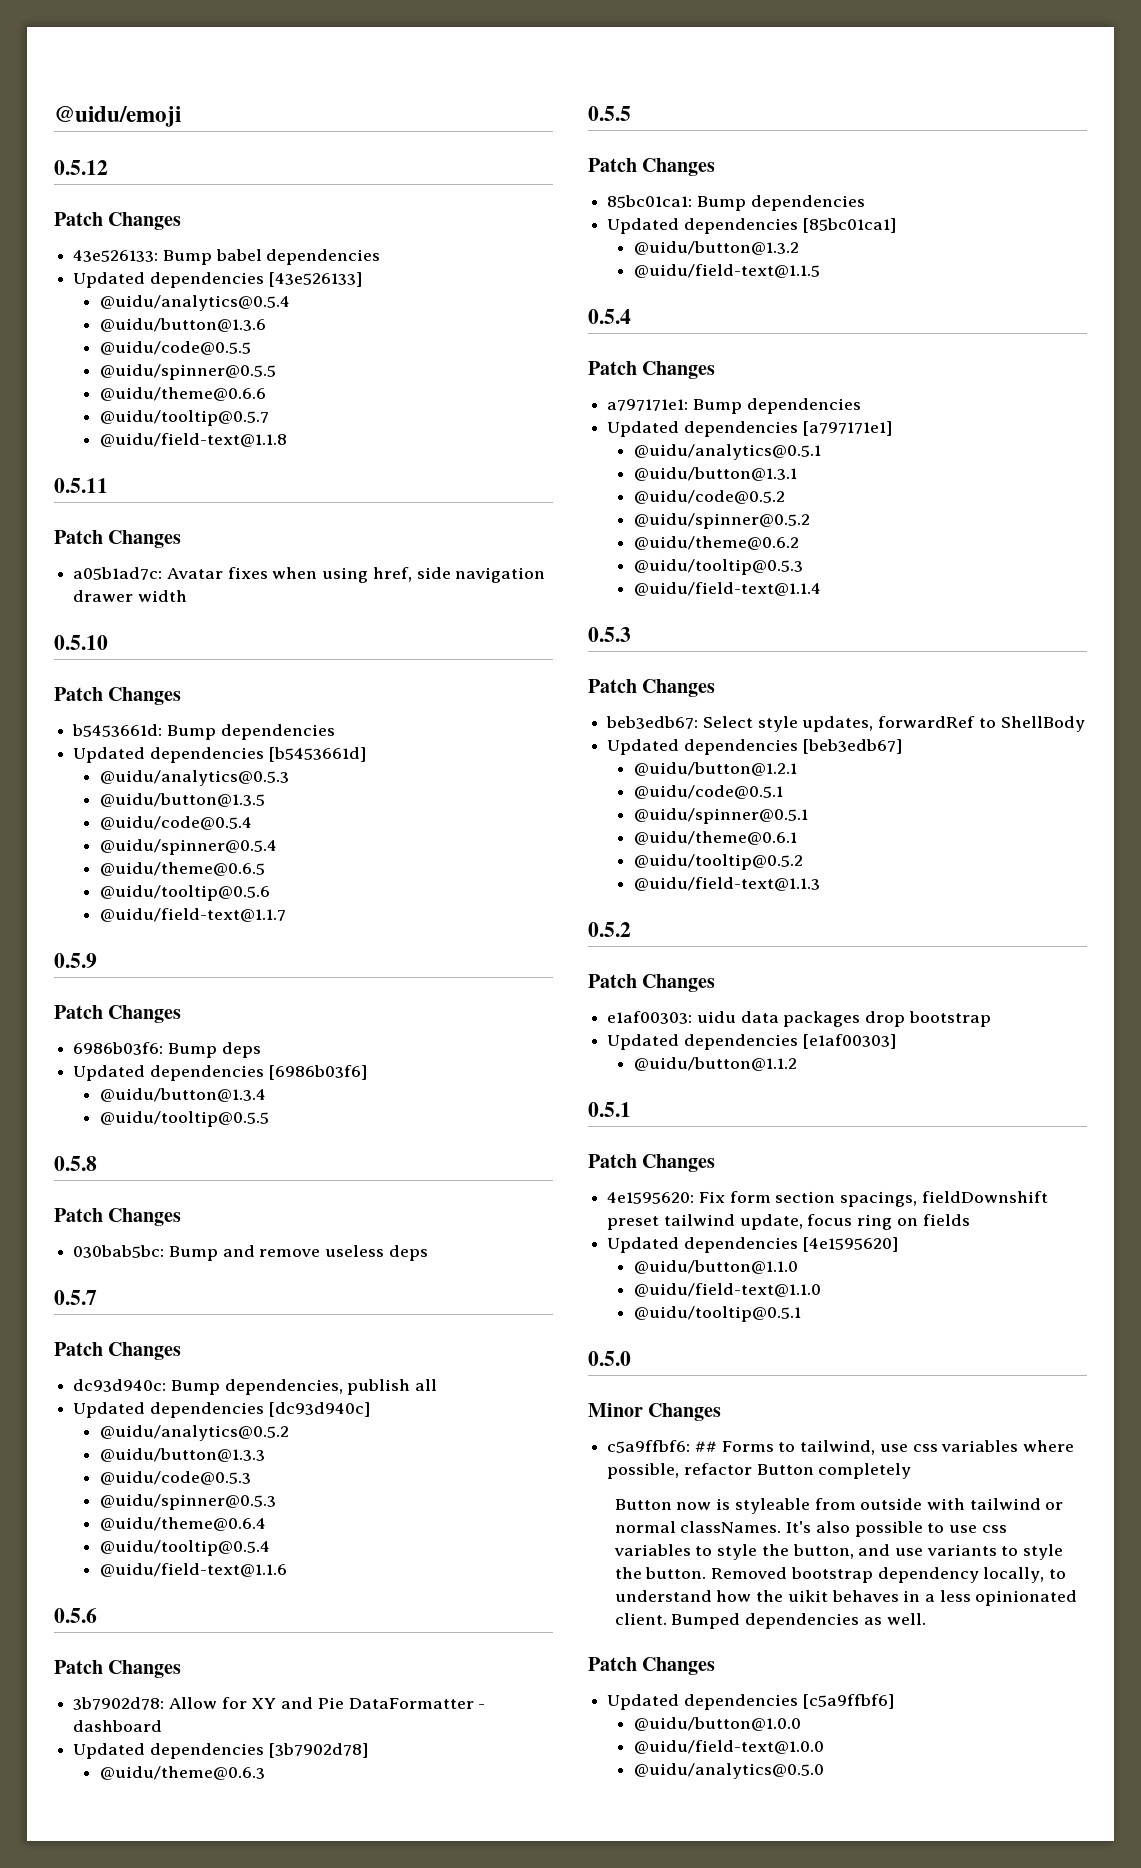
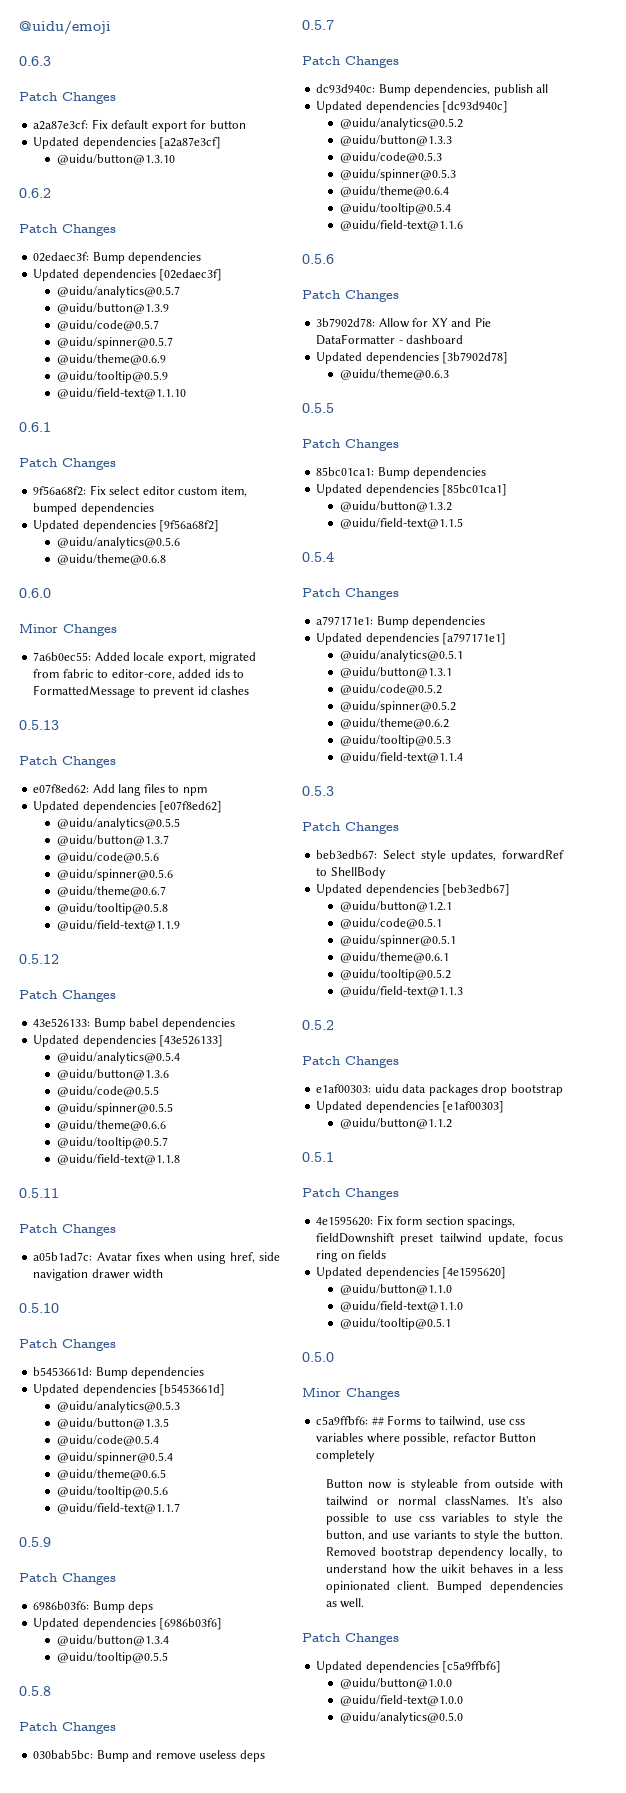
(181, 116) none -> [19,56,51,66] [19,92,116,104] [33,119,246,132] [33,137,222,149] [57,154,176,165] [19,188,51,198] [19,224,116,236] [33,252,202,264] [33,269,223,281] [57,286,181,298] [57,303,170,314] [57,320,160,331] [57,337,174,349] [57,354,167,365] [57,371,169,383] [57,388,187,399] [19,422,51,432] [19,458,116,470] [33,485,247,497] [33,503,154,515] [33,520,220,532] [57,537,181,549] [57,554,167,565] [19,588,51,598] [19,623,117,636] [33,652,257,664] [33,669,245,680] [33,685,250,698] [19,720,59,730] [19,756,116,768] [33,784,207,796] [33,801,223,813] [57,818,181,830] [57,835,170,846] [57,852,160,863] [57,869,174,881] [57,886,167,897] [57,903,169,915] [57,920,181,931] // 0.6.3 // Patch Changes // a2a87e3cf: Fix default export for button // Updated dependencies [a2a87e3cf] // @uidu/button@1.3.10 // 0.6.2 // Patch Changes // 02edaec3f: Bump dependencies // Updated dependencies [02edaec3f] // @uidu/analytics@0.5.7 // @uidu/button@1.3.9 // @uidu/code@0.5.7 // @uidu/spinner@0.5.7 // @uidu/theme@0.6.9 // @uidu/tooltip@0.5.9 // @uidu/field-text@1.1.10 // 0.6.1 // Patch Changes // 9f56a68f2: Fix select editor custom item, bumped dependencies // Updated dependencies [9f56a68f2] // @uidu/analytics@0.5.6 // @uidu/theme@0.6.8 // 0.6.0 // Minor Changes // 7a6b0ec55: Added locale export, migrated from fabric to editor-core, added ids to FormattedMessage to prevent id clashes // 0.5.13 // Patch Changes // e07f8ed62: Add lang files to npm // Updated dependencies [e07f8ed62] // @uidu/analytics@0.5.5 // @uidu/button@1.3.7 // @uidu/code@0.5.6 // @uidu/spinner@0.5.6 // @uidu/theme@0.6.7 // @uidu/tooltip@0.5.8 // @uidu/field-text@1.1.9

